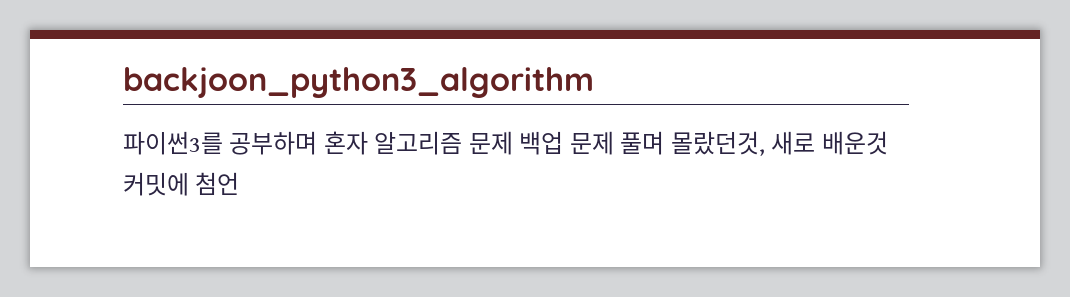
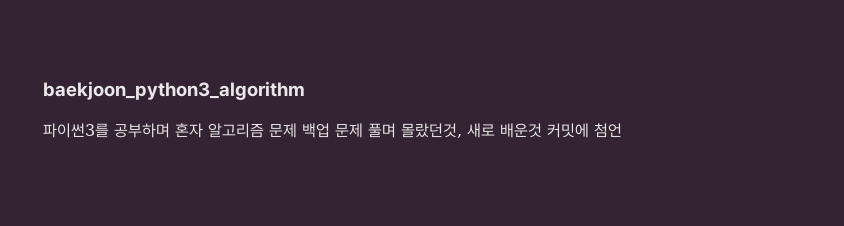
[123,67,594,98] backjoon_python3_algorithm -> [43,81,305,100] baekjoon_python3_algorithm

